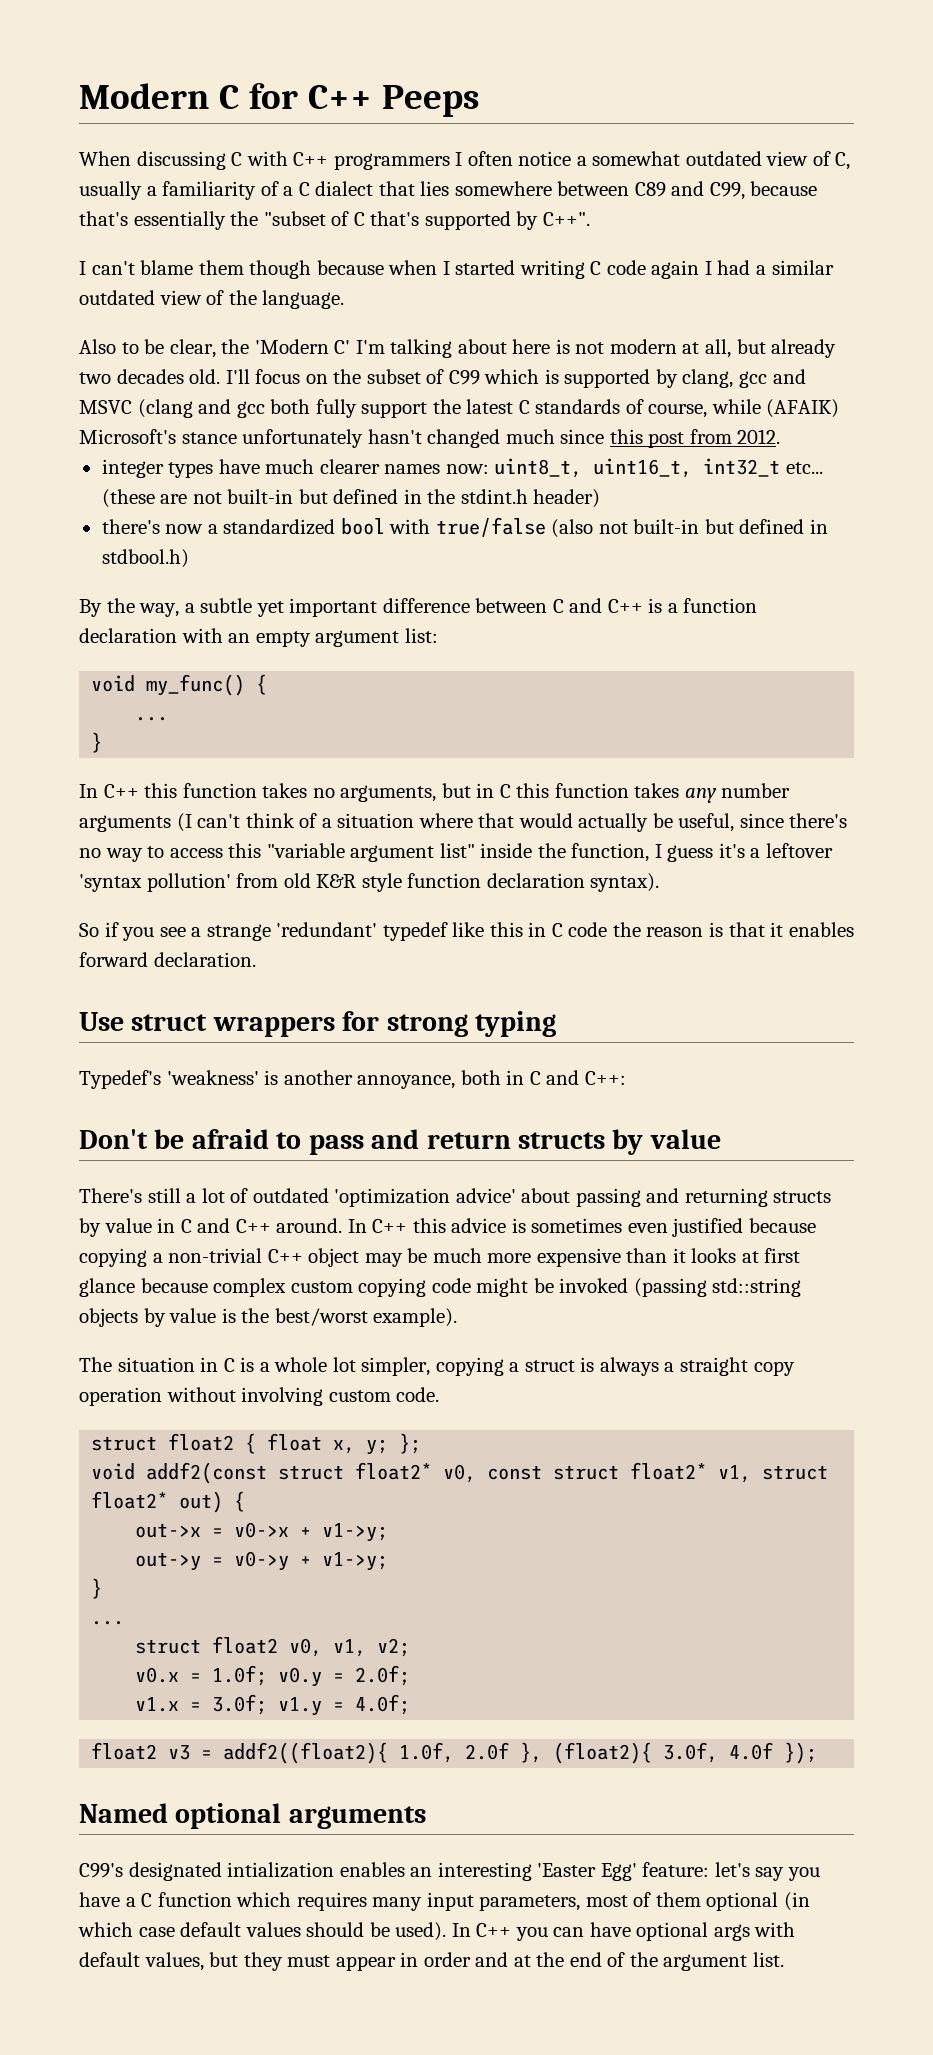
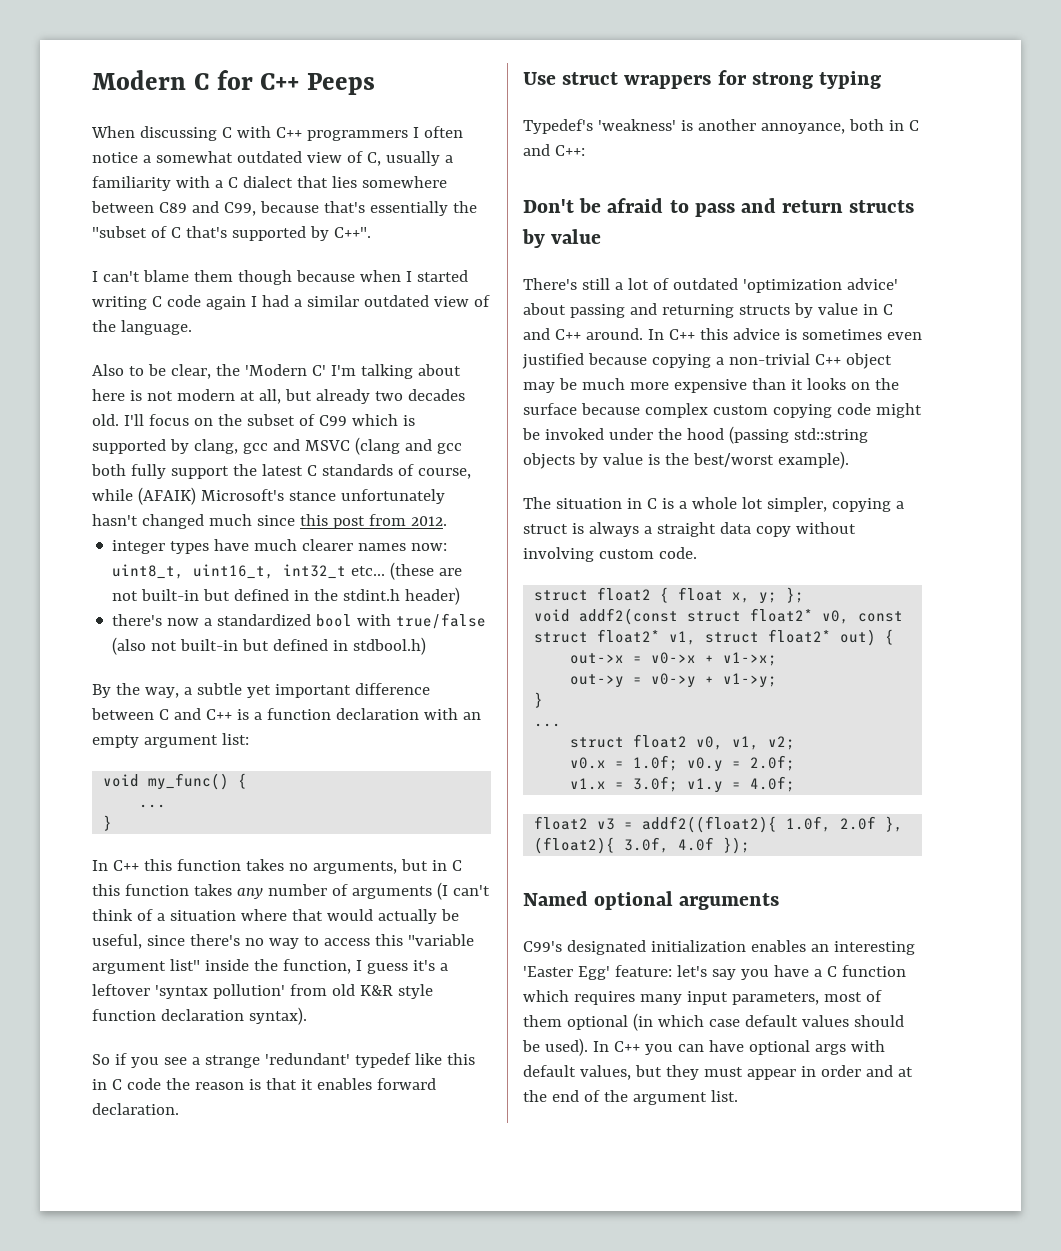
[260,181,279,196] of -> [175,176,210,188] with
(791, 790) none -> [331,884,348,896] of
[741,1248,801,1263] [79,1278,135,1297] at first glance -> [850,378,899,390] [523,403,577,415] on the surface
(629, 1285) none -> [608,428,724,440] under the hood
[753,1361,795,1376] [79,1387,162,1406] copy operation -> [719,522,791,537] data copy
[322,1523,389,1542] v1->y; -> [723,652,778,666] v1->x;
[227,1862,335,1878] intialization -> [650,940,746,952] initialization

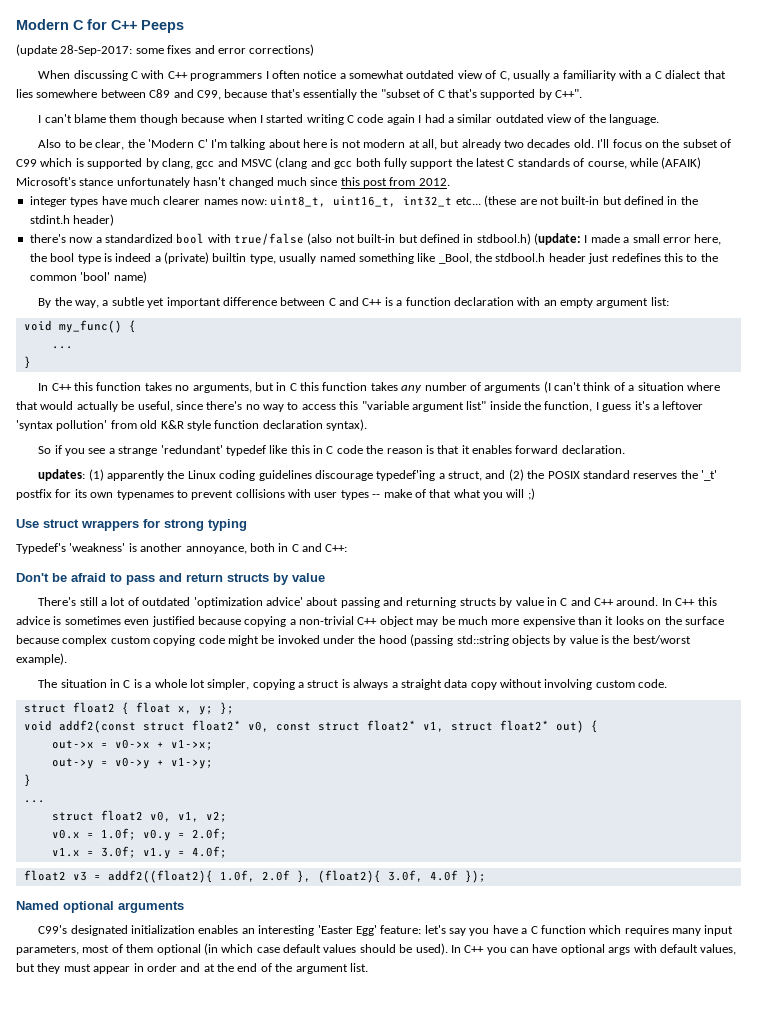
(376, 84) none -> [16,44,315,56] // (update 28-Sep-2017: some fixes and error corrections)
(427, 646) none -> [534,233,722,245] [29,252,718,264] [29,271,147,283] (update: I made a small error here, the bool type is indeed a (private) builtin type, usually named something like _Bool, the stdbool.h header just redefines this to the common 'bool' name)
(179, 1109) none -> [38,469,718,481] [16,488,535,500] // updates: (1) apparently the Linux coding guidelines discourage typedef'ing a struct, and (2) the POSIX standard reserves the '_t' postfix for its own typenames to prevent collisions with user types -- make of that what you will ;)

